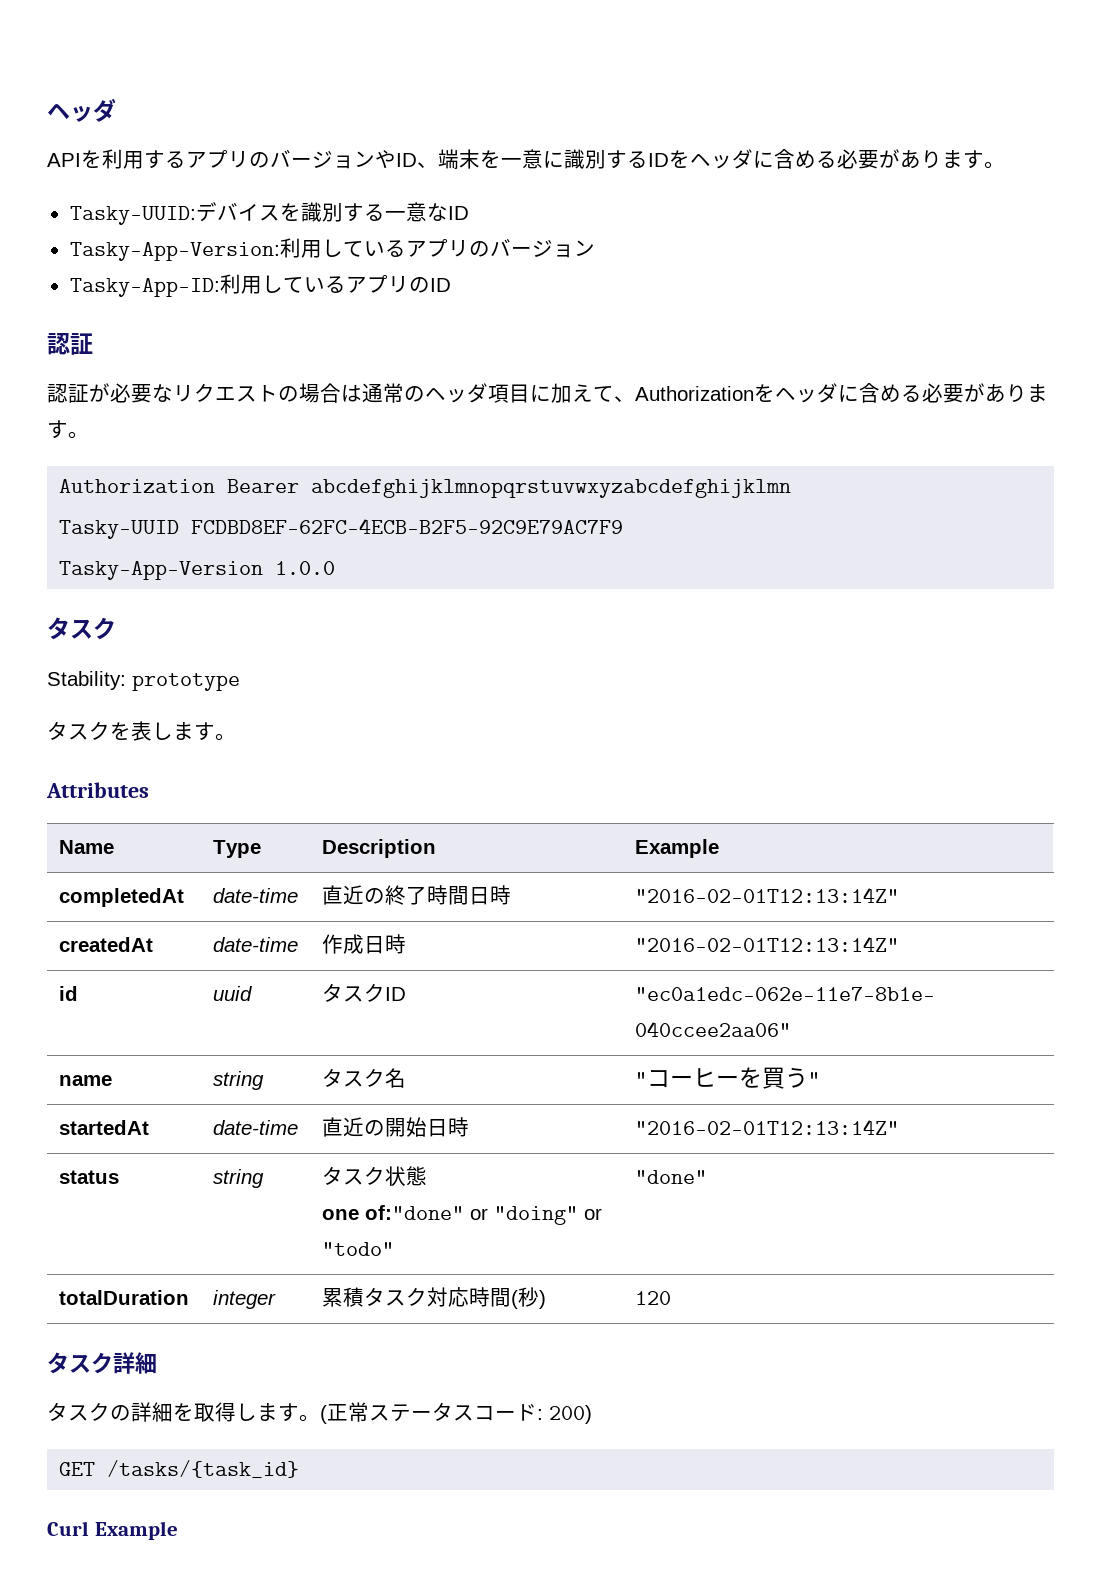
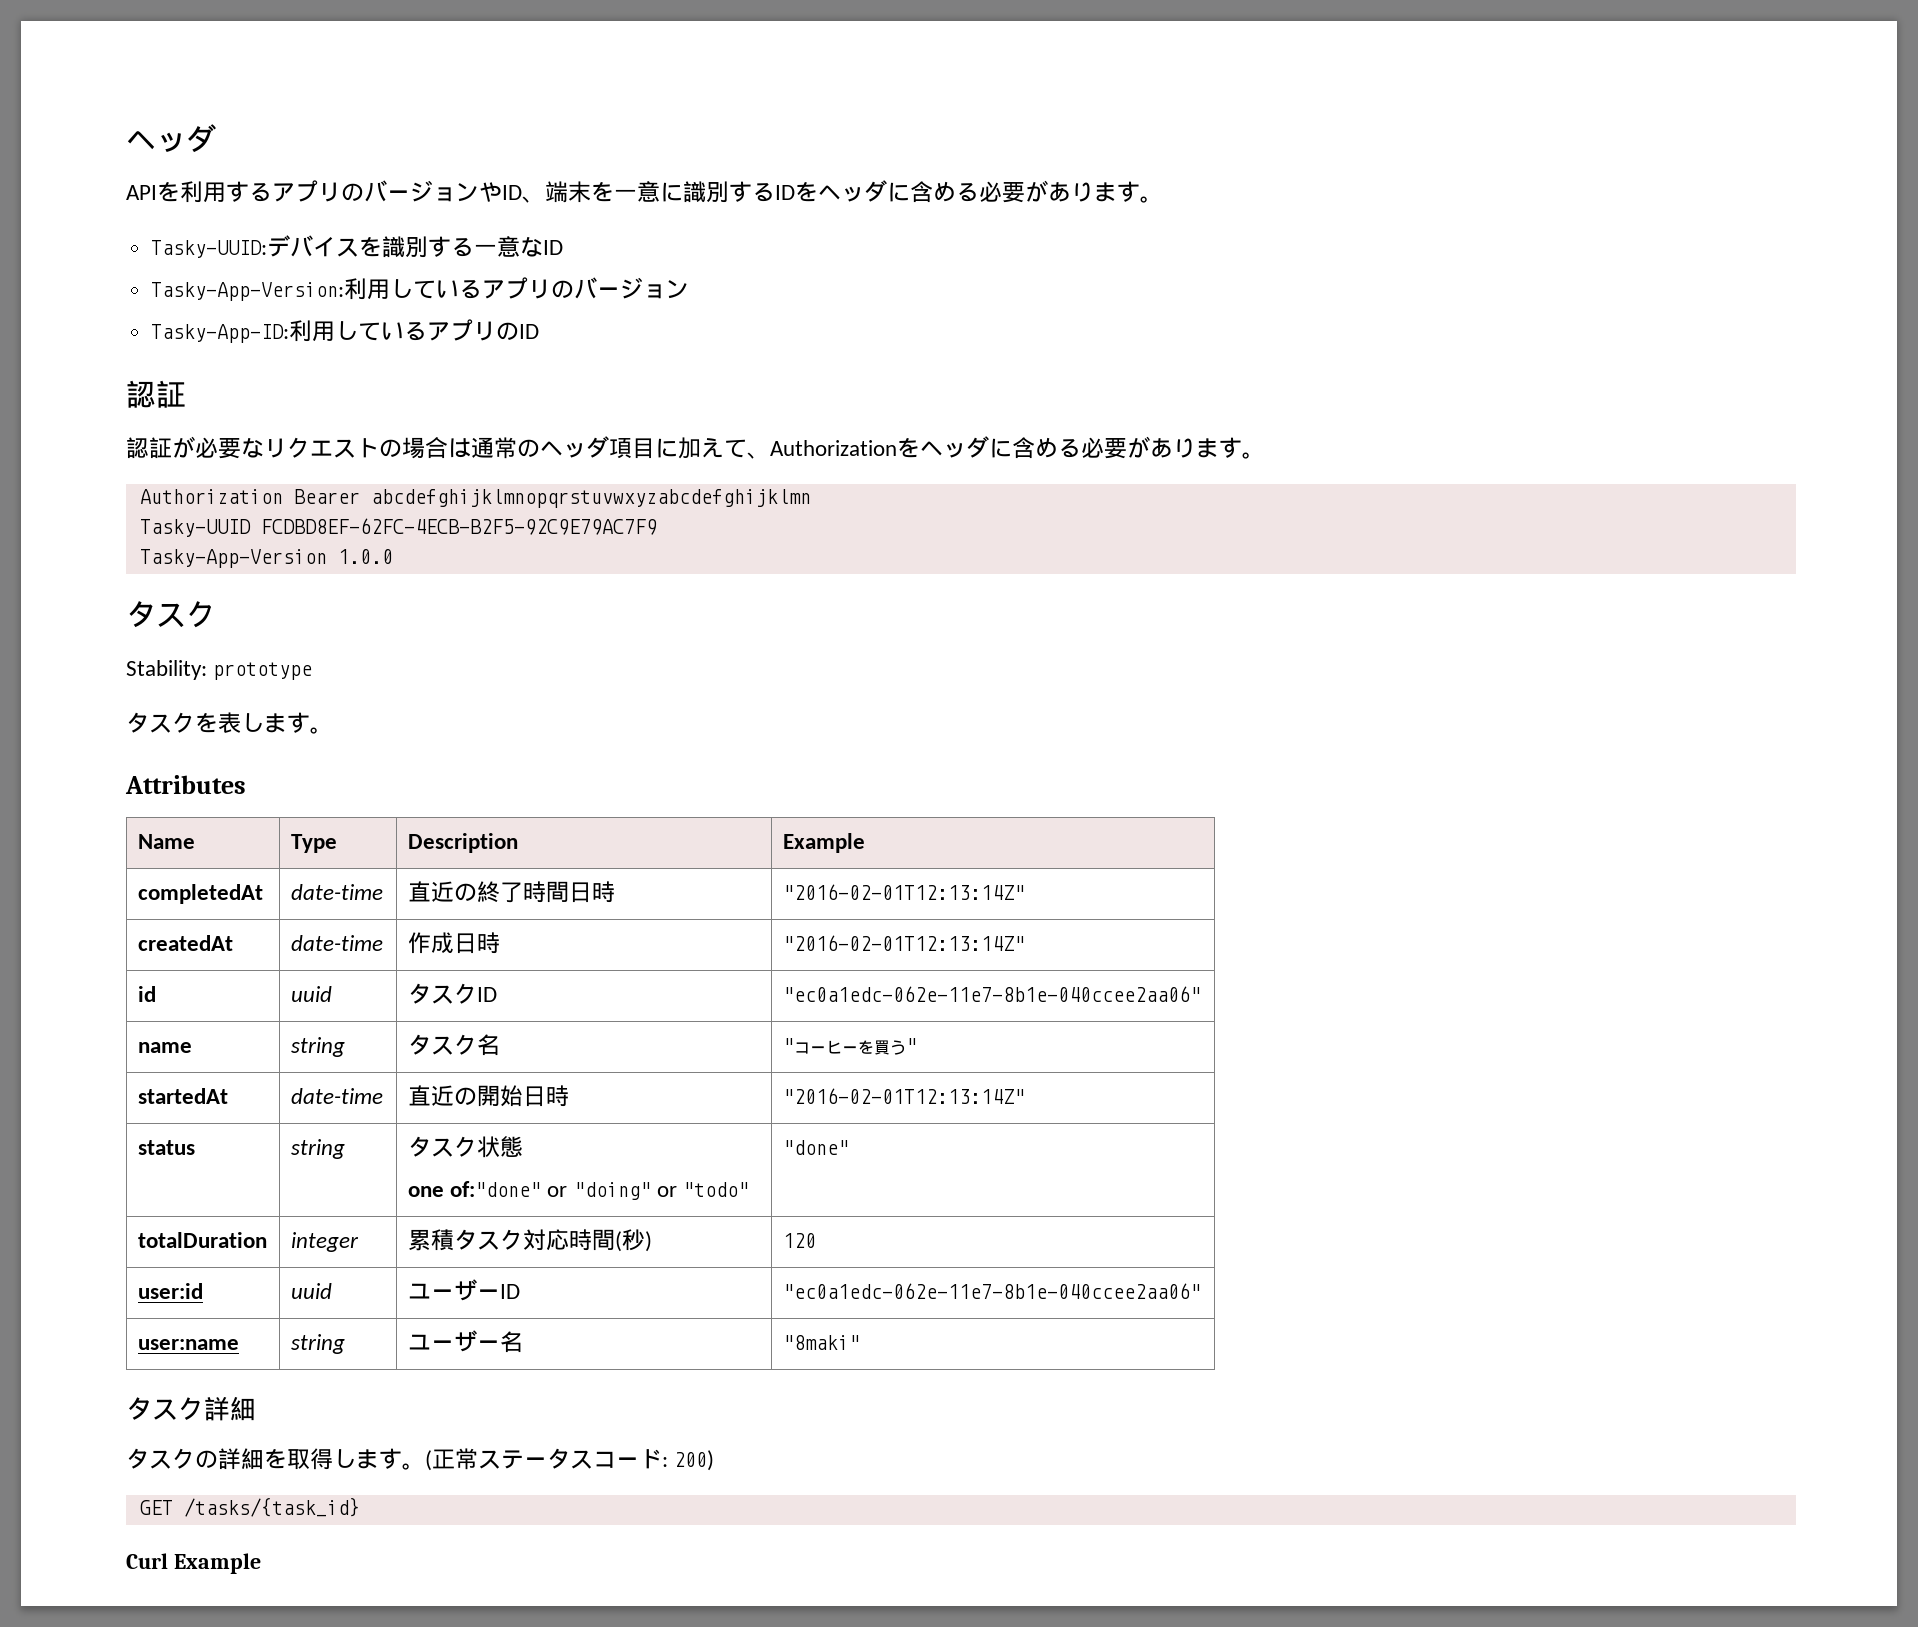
(671, 1298) none -> [137,1283,203,1299] [290,1283,332,1299] [407,1279,520,1301] [782,1283,1201,1299] [137,1339,239,1350] [290,1334,345,1354] [407,1330,523,1353] [782,1335,860,1350] // user:id | uuid | ユーザーID | "ec0a1edc-062e-11e7-8b1e-040ccee2aa06" // user:name | string | ユーザー名 | "8maki"

